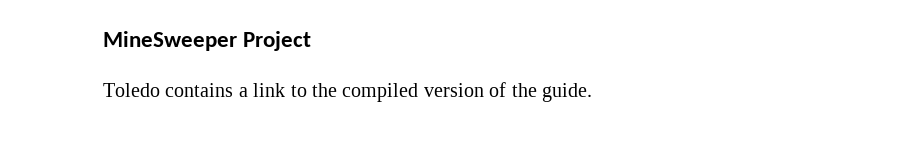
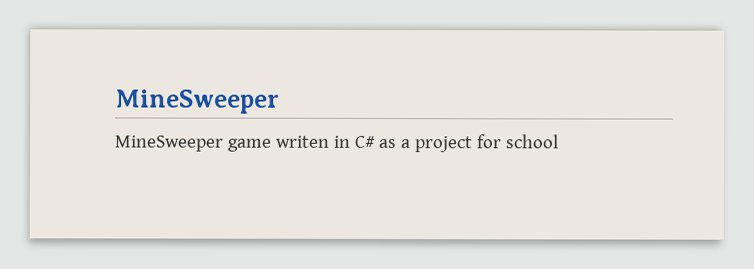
[103,31,312,51] [103,82,592,102] MineSweeper Project // Toledo contains a link to the compiled version of the guide. -> [115,89,280,114] [114,134,559,153] MineSweeper // MineSweeper game writen in C# as a project for school

